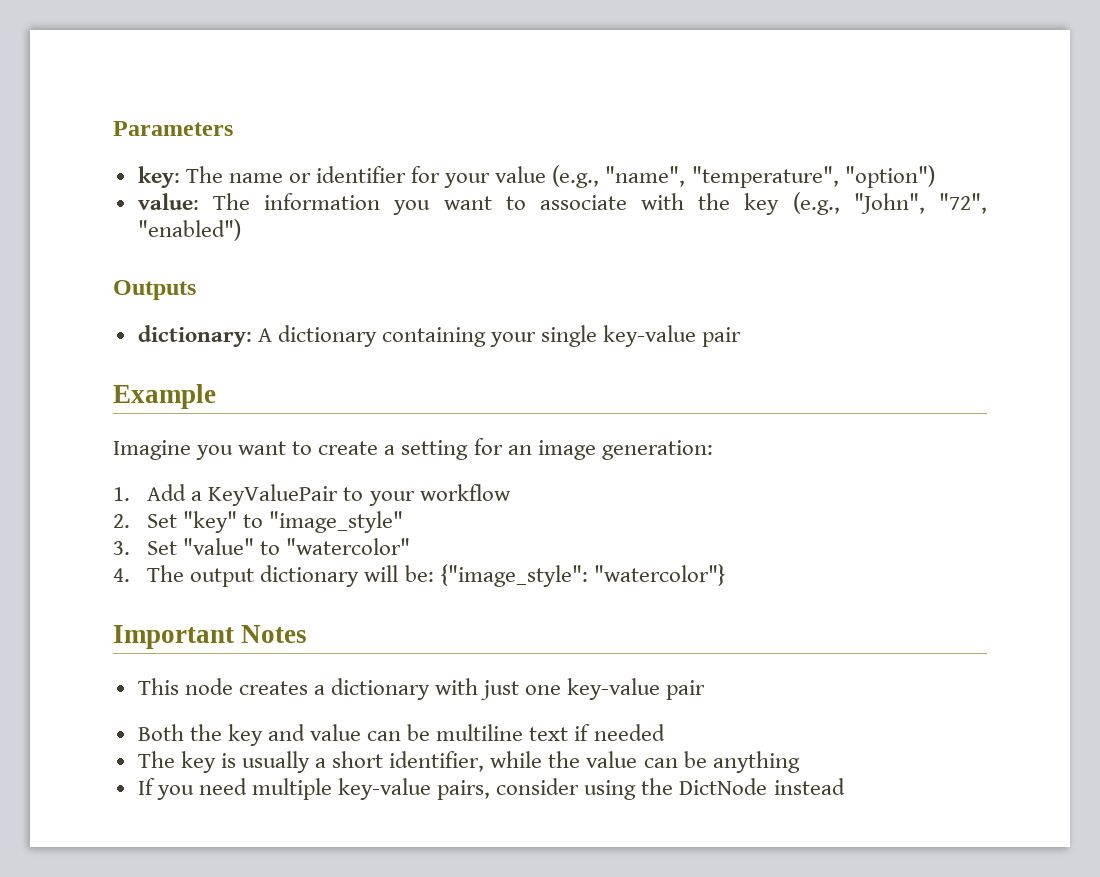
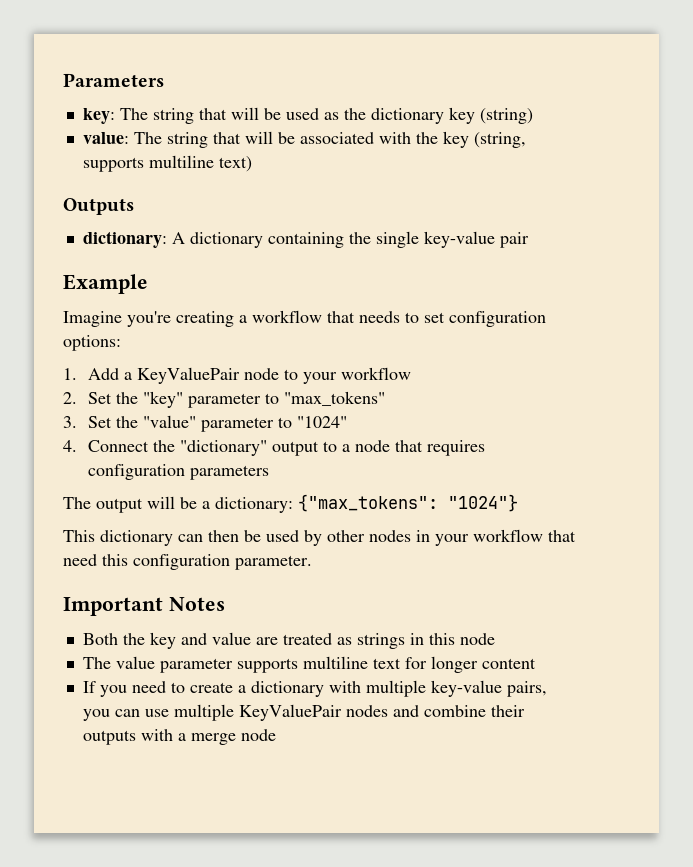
[228,165,935,188] [137,192,987,215] [137,219,241,241] name or identifier for your value (e.g., "name", "temperature", "option") // value: The information you want to associate with the key (e.g., "John", "72", "enabled") -> [152,107,533,124] [82,131,526,148] [82,155,252,172] string that will be used as the dictionary key (string) // value: The string that will be associated with the key (string, supports multiline text)
[490,332,537,347] your -> [348,232,371,244] the
[196,438,713,460] you want to create a setting for an image generation: -> [127,310,546,327] [63,335,121,351] you're creating a workflow that needs to set configuration options:
(339, 495) none -> [244,368,280,380] node
[183,511,404,533] [113,538,411,555] [113,564,726,587] [113,625,308,649] [137,678,706,700] "key" to "image_style" // 3. Set "value" to "watercolor" // 4. The output dictionary will be: {"image_style": "watercolor"} // Important Notes // This node creates a dictionary with just one key-value pair -> [116,391,386,408] [63,415,348,432] [63,440,486,456] [88,464,270,480] [63,494,518,513] [63,529,576,546] [63,554,312,570] [63,597,225,616] the "key" parameter to "max_tokens" // 3. Set the "value" parameter to "1024" // 4. Connect the "dictionary" output to a node that requires configuration parameters // The output will be a dictionary: {"max_tokens": "1024"} // This dictionary can then be used by other nodes in your workflow that need this configuration parameter. // Important Notes
[367,724,665,741] [137,751,800,773] [137,778,845,800] can be multiline text if needed // The key is usually a short identifier, while the value can be anything // If you need multiple key-value pairs, consider using the DictNode instead -> [255,633,495,649] [82,656,536,673] [82,680,547,697] [82,704,525,721] [82,729,276,745] are treated as strings in this node // The value parameter supports multiline text for longer content // If you need to create a dictionary with multiple key-value pairs, you can use multiple KeyValuePair nodes and combine their outputs with a merge node

